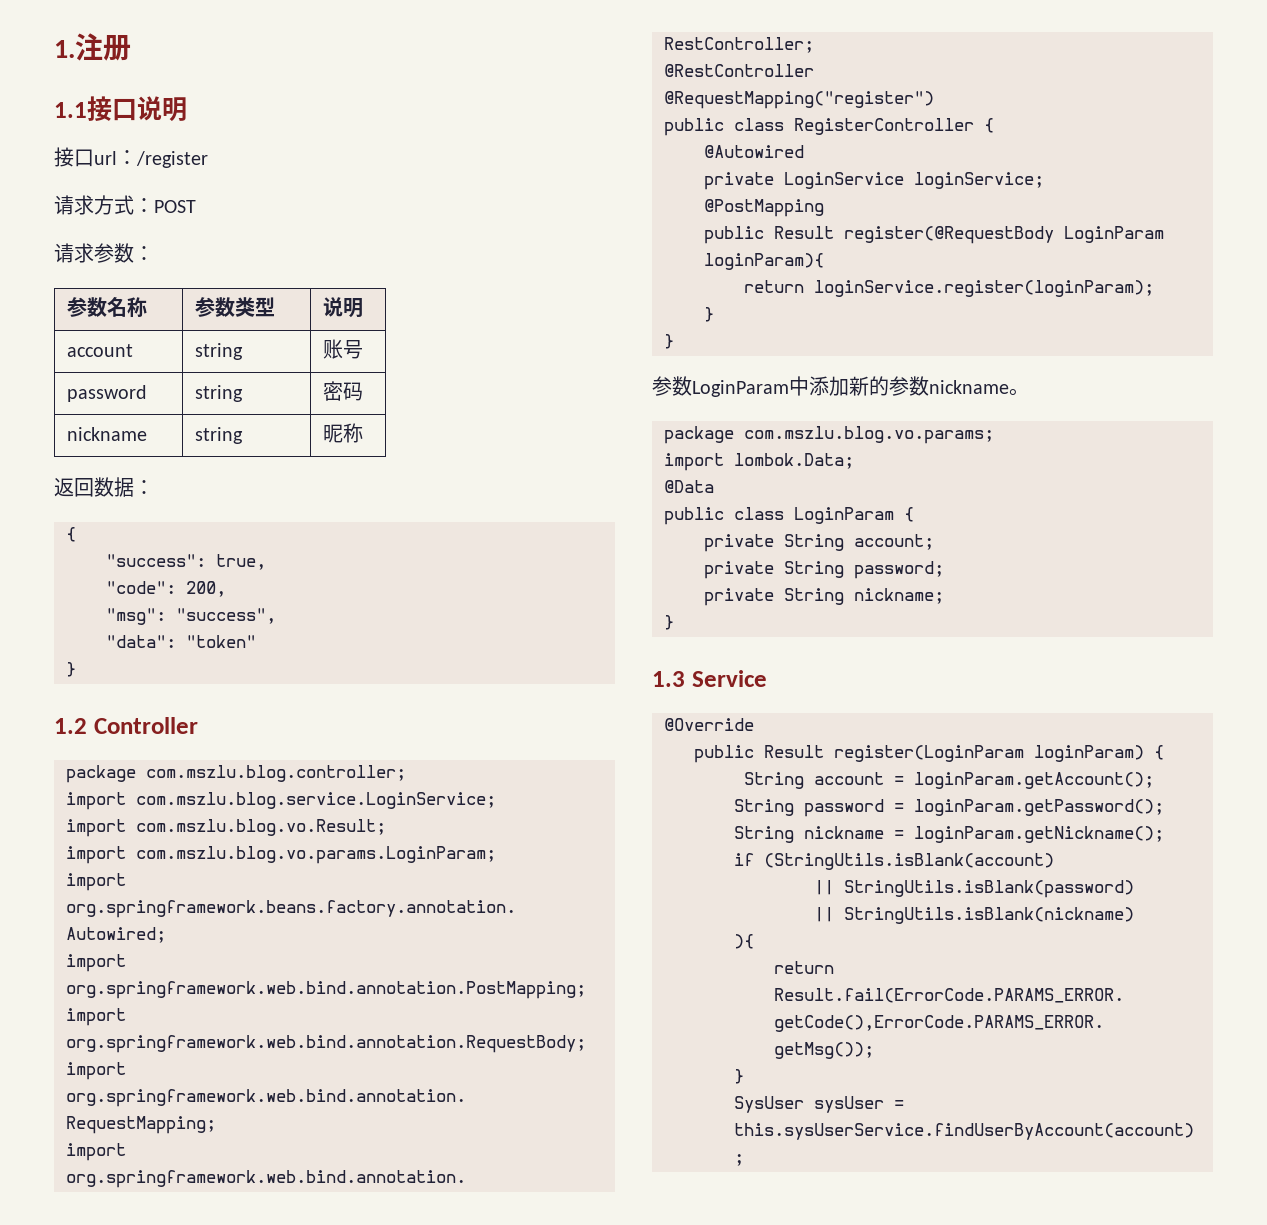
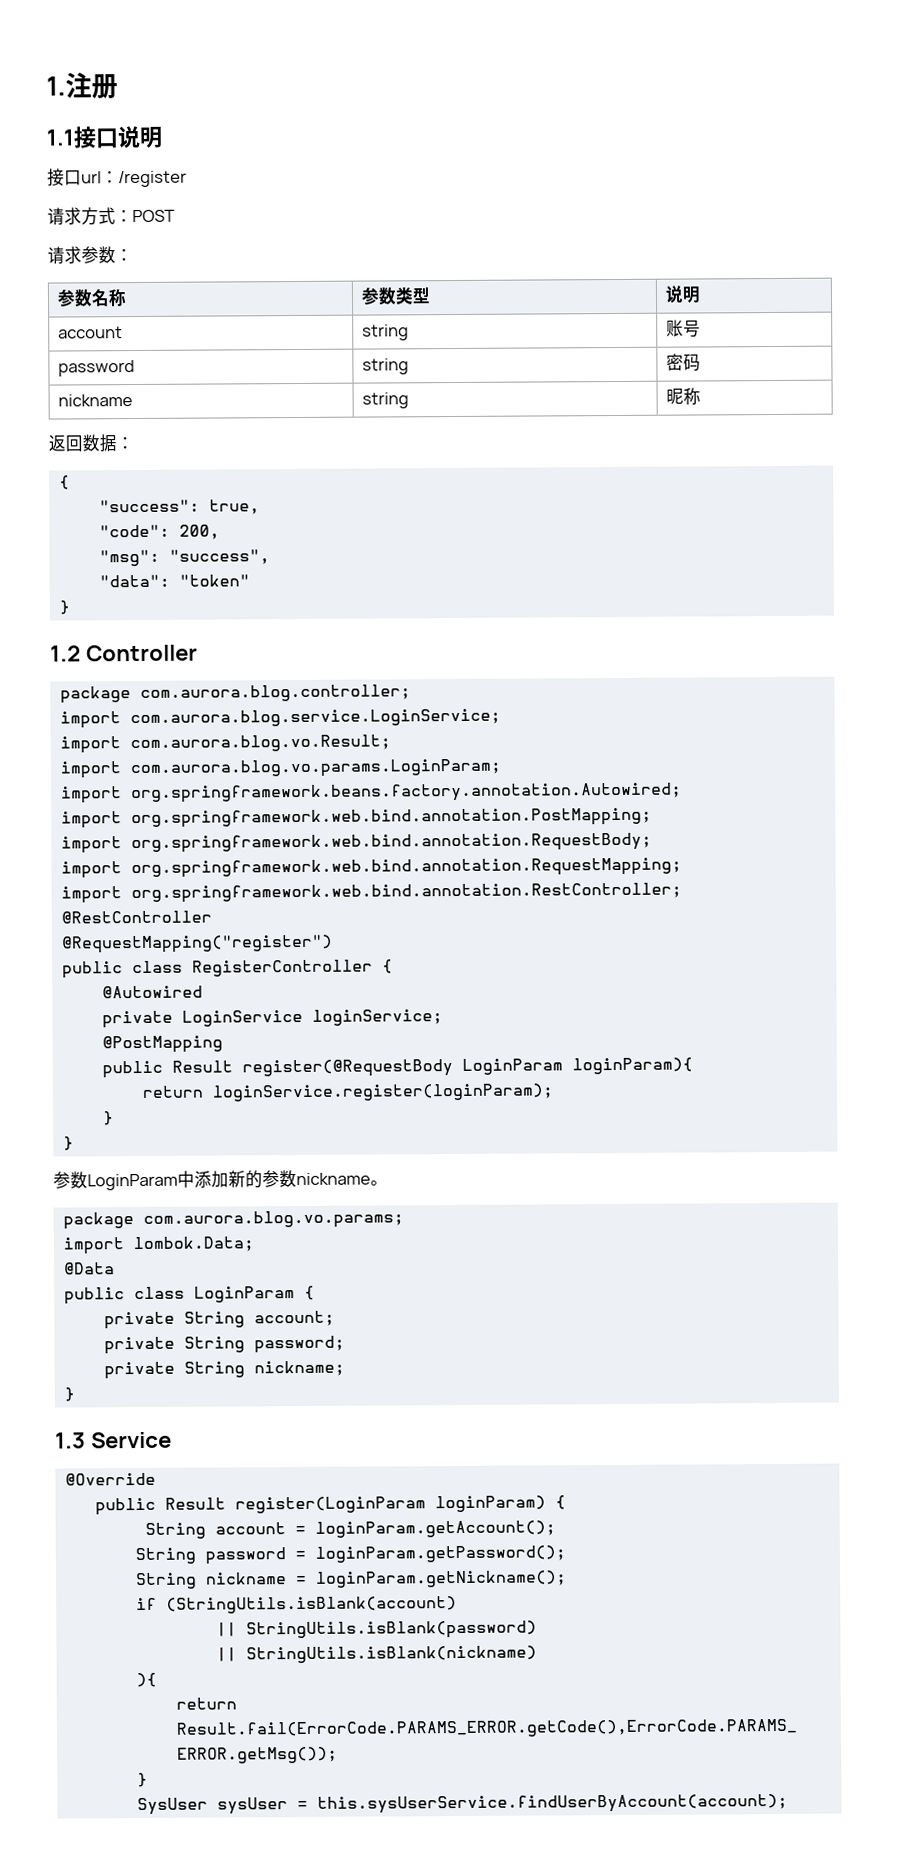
[146,765,406,782] [66,792,496,810] [66,819,386,837] [66,846,496,864] com.mszlu.blog.controller; // import com.mszlu.blog.service.LoginService; // import com.mszlu.blog.vo.Result; // import com.mszlu.blog.vo.params.LoginParam; -> [139,684,411,702] [59,708,501,729] [59,734,391,754] [59,758,501,779] com.aurora.blog.controller; // import com.aurora.blog.service.LoginService; // import com.aurora.blog.vo.Result; // import com.aurora.blog.vo.params.LoginParam;
[744,426,994,444] com.mszlu.blog.vo.params; -> [142,1210,404,1229] com.aurora.blog.vo.params;

